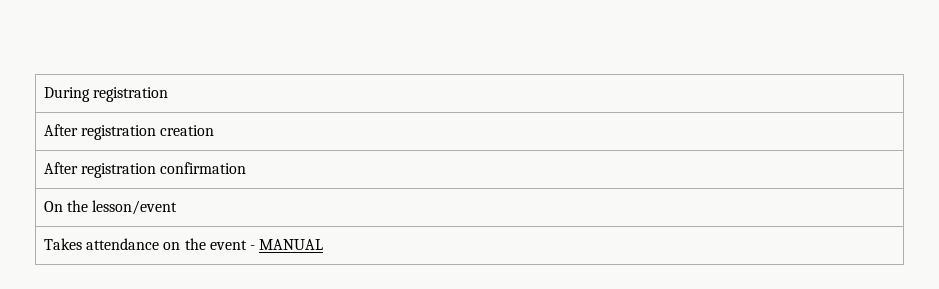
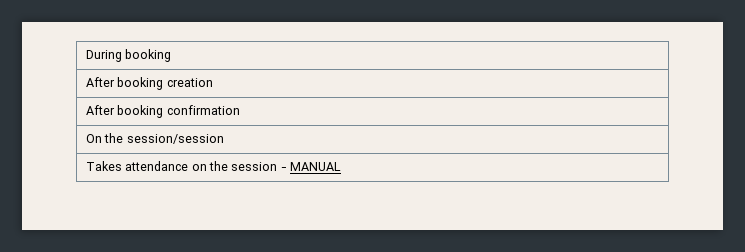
[92,87,168,102] [43,124,156,140] registration // After registration -> [125,49,172,62] [85,77,164,90] booking // After booking
[80,163,156,178] registration -> [117,105,164,118] booking
[92,200,178,215] lesson/event -> [126,134,224,144] session/session
[209,240,247,250] event -> [231,162,278,171] session

